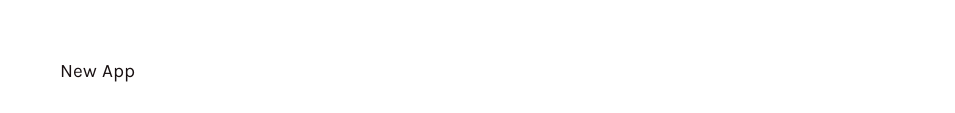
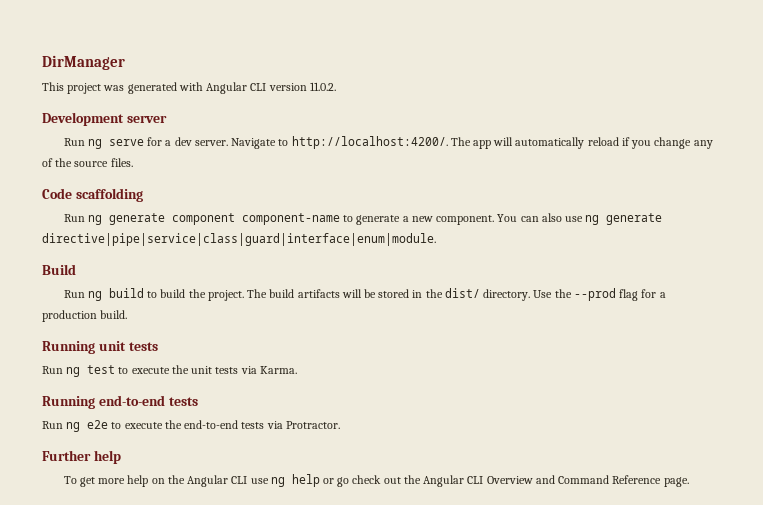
[60,65,136,82] New App -> [42,55,125,70] [42,82,336,94] [42,112,167,126] [63,136,713,149] [42,158,133,167] [42,188,143,202] [63,213,663,225] [42,233,436,246] [42,264,76,275] [63,288,666,301] [42,310,128,322] [42,341,158,354] [42,365,297,377] [42,395,198,409] [42,420,340,432] [42,450,121,464] [63,474,689,487] DirManager // This project was generated with Angular CLI version 11.0.2. // Development server // Run ng serve for a dev server. Navigate to http://localhost:4200/. The app will automatically reload if you change any of the source files. // Code scaffolding // Run ng generate component component-name to generate a new component. You can also use ng generate directive|pipe|service|class|guard|interface|enum|module. // Build // Run ng build to build the project. The build artifacts will be stored in the dist/ directory. Use the --prod flag for a production build. // Running unit tests // Run ng test to execute the unit tests via Karma. // Running end-to-end tests // Run ng e2e to execute the end-to-end tests via Protractor. // Further help // To get more help on the Angular CLI use ng help or go check out the Angular CLI Overview and Command Reference page.

